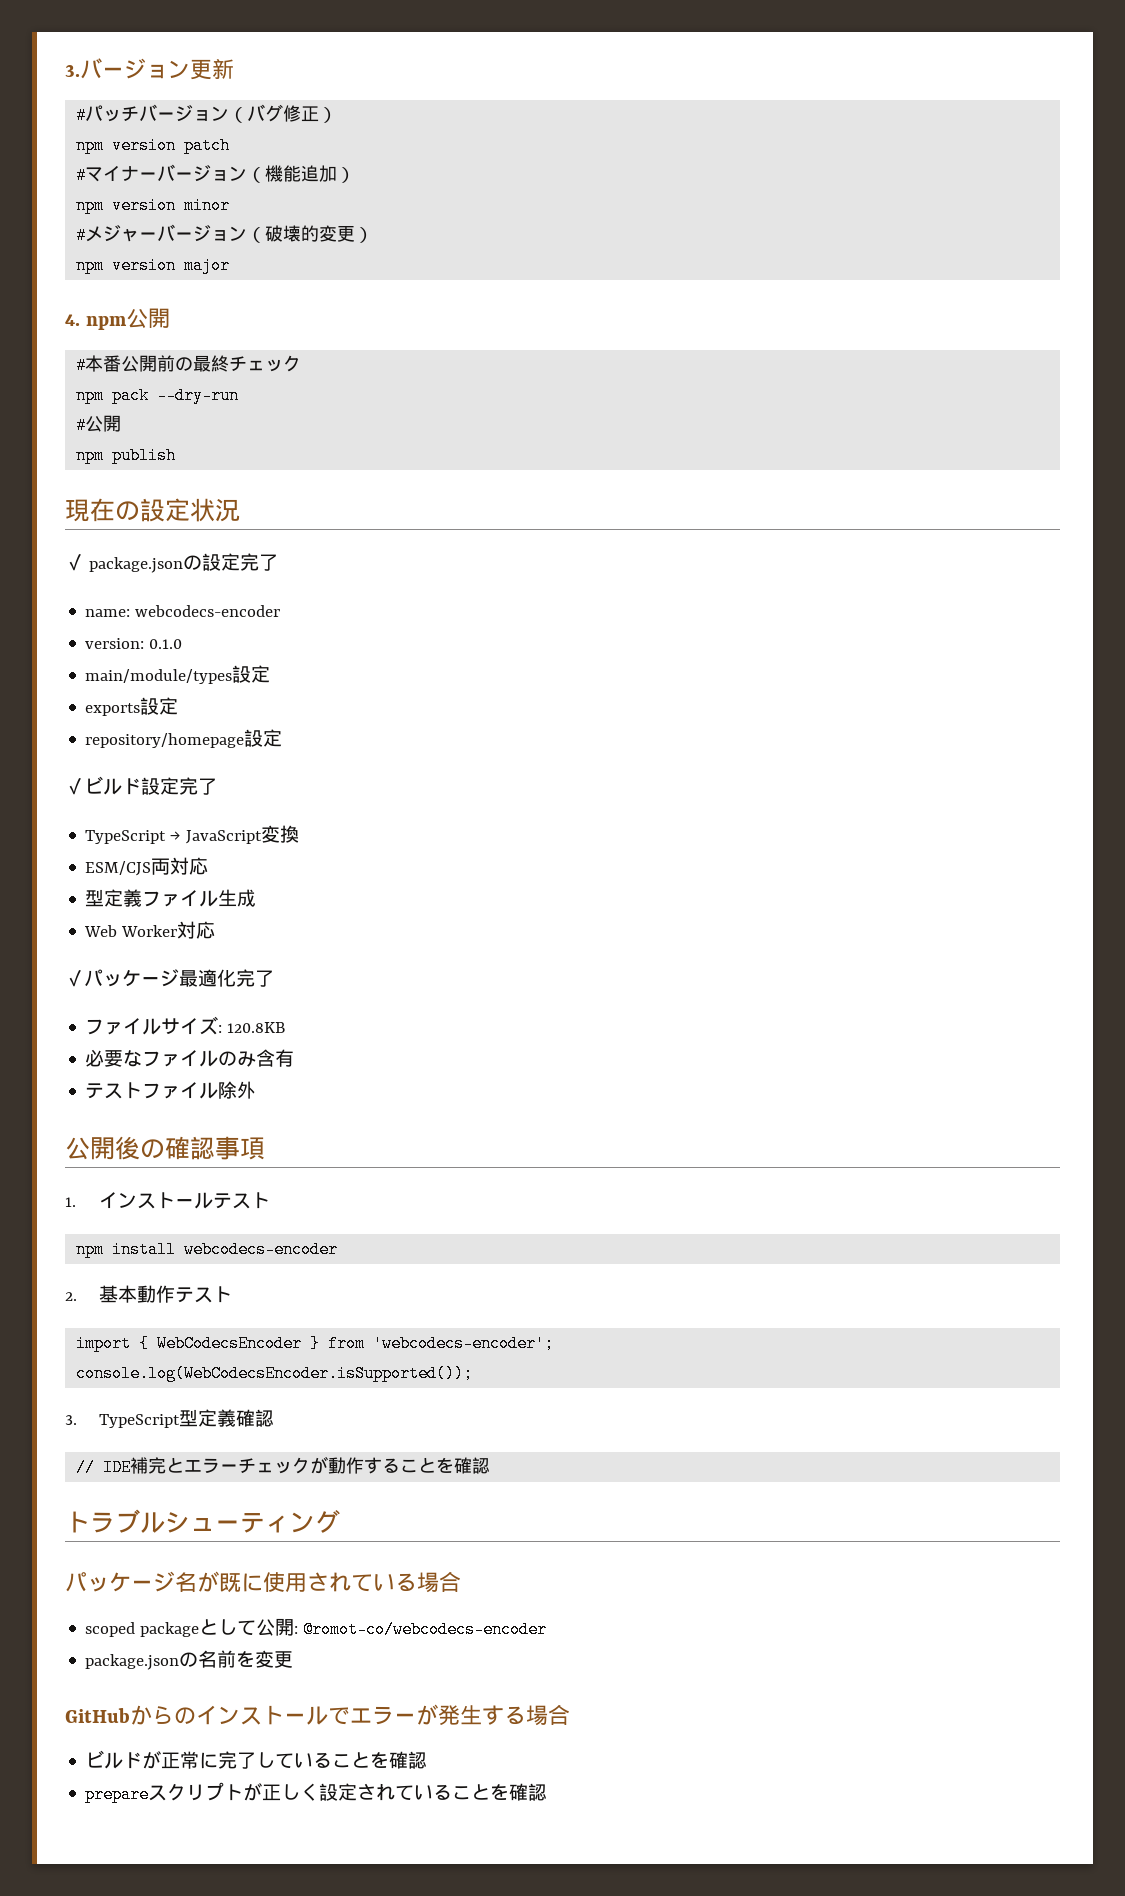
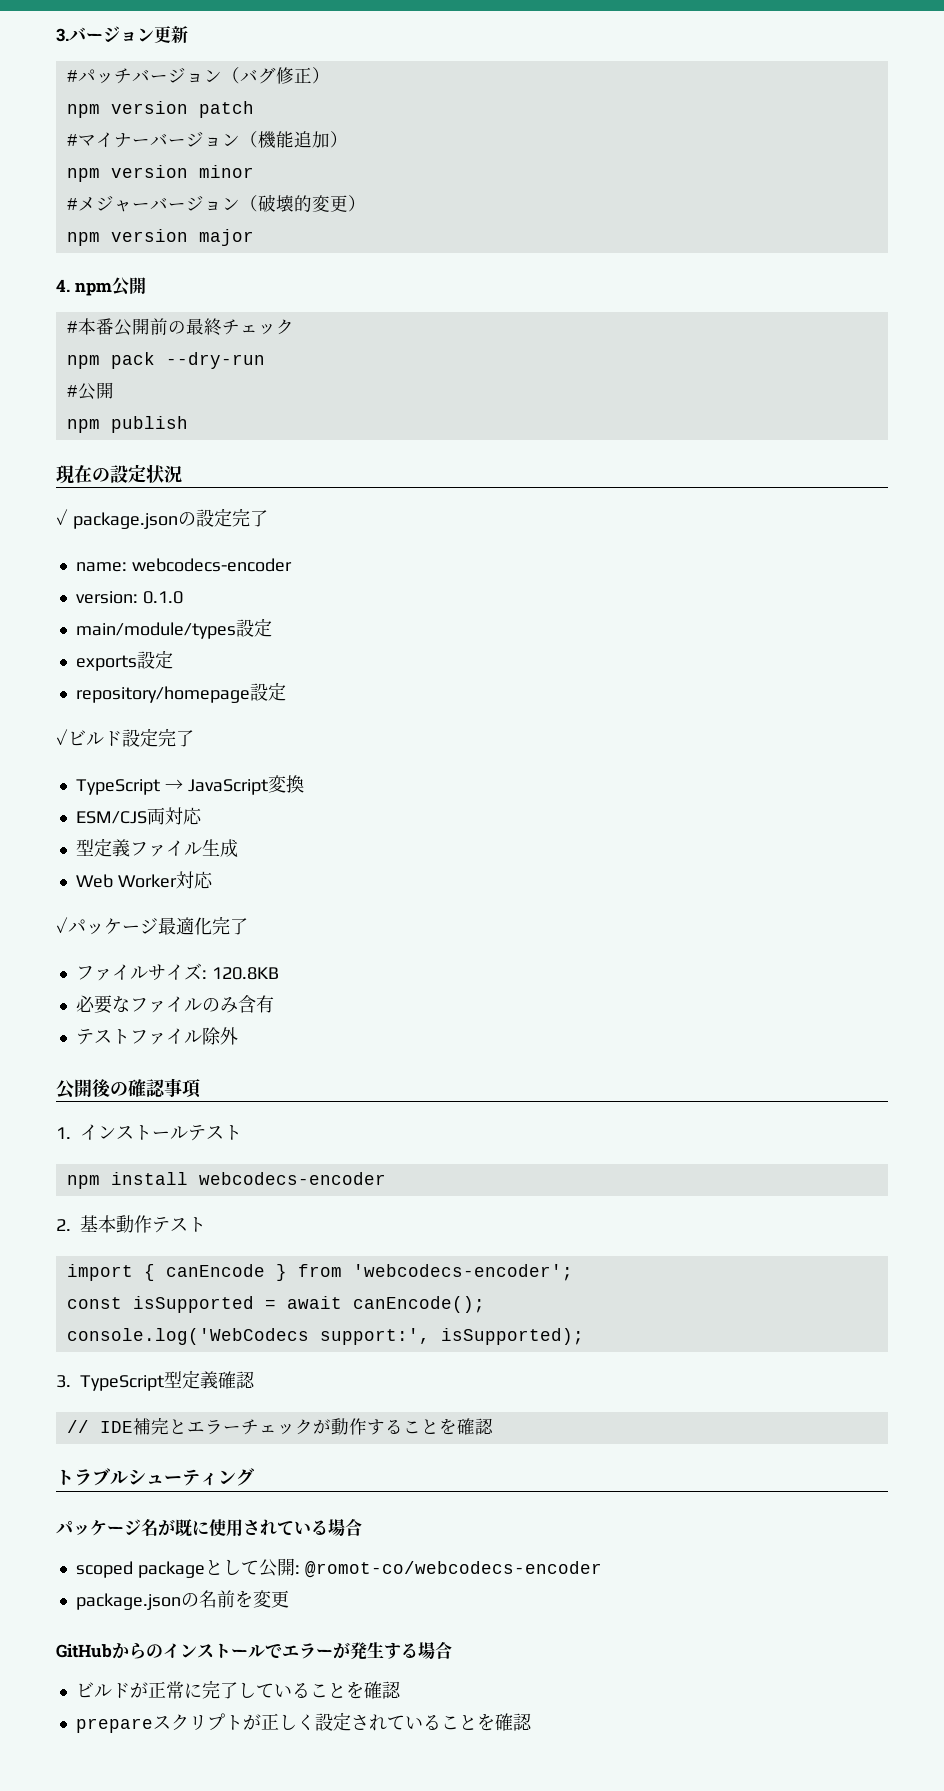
[157,1335,303,1352] WebCodecsEncoder -> [165,1264,265,1277] canEncode
[76,1365,474,1382] console.log(WebCodecsEncoder.isSupported()); -> [66,1296,485,1313] [66,1328,584,1345] const isSupported = await canEncode(); // console.log('WebCodecs support:', isSupported);

